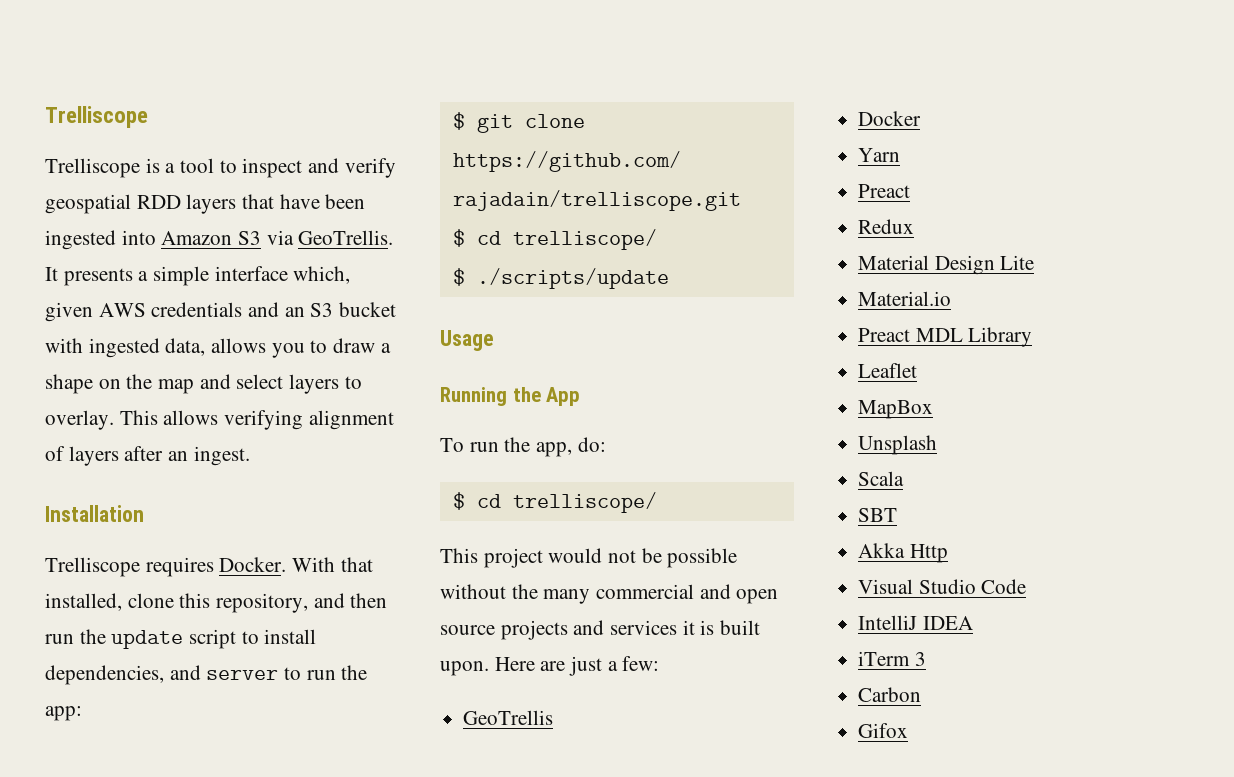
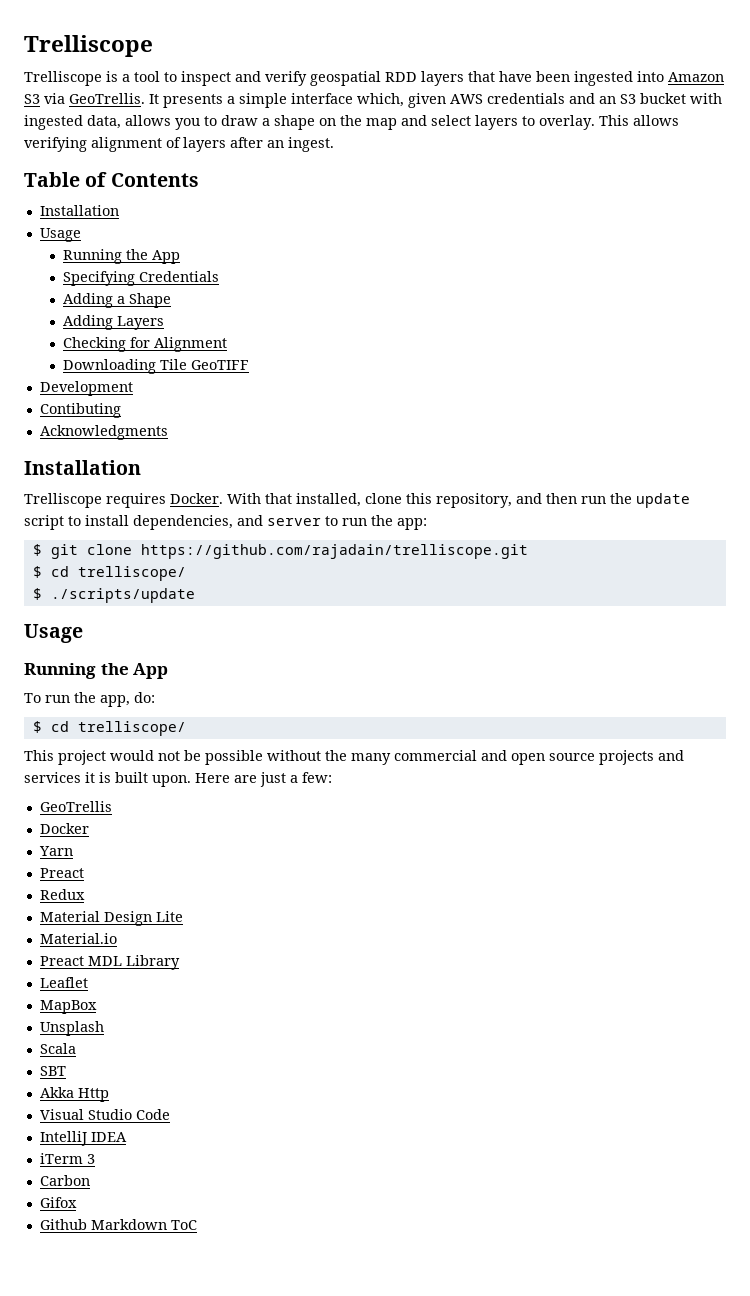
(250, 456) none -> [24,172,199,187] [39,205,119,216] [39,228,81,242] [62,249,180,264] [62,271,219,286] [62,293,171,308] [62,315,164,330] [62,337,227,352] [62,359,249,374] [39,381,133,396] [39,403,121,418] [39,425,168,440] // Table of Contents // Installation // Usage // Running the App // Specifying Credentials // Adding a Shape // Adding Layers // Checking for Alignment // Downloading Tile GeoTIFF // Development // Contibuting // Acknowledgments
(909, 730) none -> [39,1219,197,1230] // Github Markdown ToC

